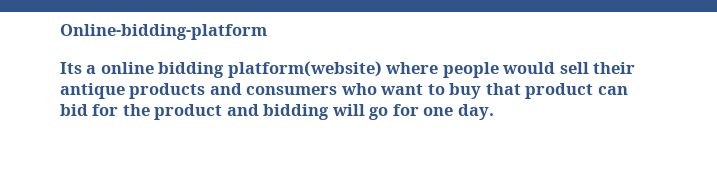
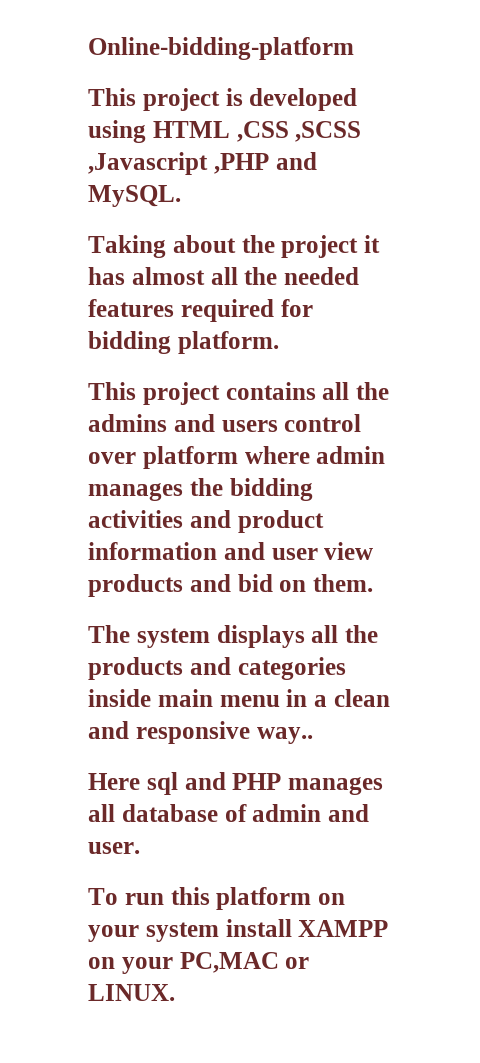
[60,61,636,78] [60,83,628,99] [60,104,494,120] Its a online bidding platform(website) where people would sell their antique products and consumers who want to buy that product can bid for the product and bidding will go for one day. -> [88,88,358,111] [88,120,362,143] [88,152,317,175] [88,185,181,207] [88,235,380,258] [88,267,359,285] [88,299,313,322] [88,331,279,354] [88,382,389,405] [88,414,362,432] [88,446,386,469] [88,478,313,501] [88,510,324,533] [88,542,374,560] [88,574,373,597] [88,625,378,648] [88,657,346,680] [88,689,390,707] [88,721,313,744] [88,772,383,795] [88,804,369,822] [88,842,140,854] [88,887,345,910] [88,919,389,942] [88,952,310,974] [88,984,175,1001] This project is developed using HTML ,CSS ,SCSS ,Javascript ,PHP and MySQL. // Taking about the project it has almost all the needed features required for bidding platform. // This project contains all the admins and users control over platform where admin manages the bidding activities and product information and user view products and bid on them. // The system displays all the products and categories inside main menu in a clean and responsive way.. // Here sql and PHP manages all database of admin and user. // To run this platform on your system install XAMPP on your PC,MAC or LINUX.

